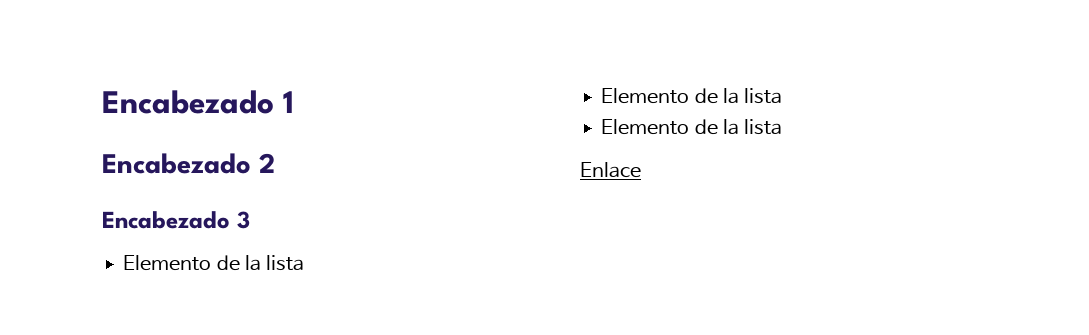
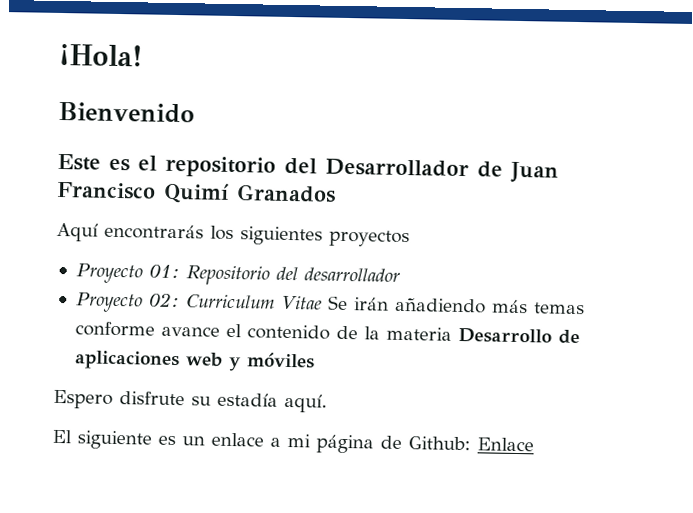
[102,90,294,114] [102,153,275,174] [102,211,250,229] [123,255,305,271] [601,88,783,104] [601,119,783,135] Encabezado 1 // Encabezado 2 // Encabezado 3 // Elemento de la lista // Elemento de la lista // Elemento de la lista // -> [59,43,143,67] [58,101,195,124] [57,153,559,183] [56,181,336,204] [56,222,410,248] [75,263,401,286] [75,292,585,315] [74,321,580,345] [74,350,315,372] [53,389,327,413] [52,429,471,454] ¡Hola! // Bienvenido // Este es el repositorio del Desarrollador de Juan Francisco Quimí Granados // Aquí encontrarás los siguientes proyectos // Proyecto 01: Repositorio del desarrollador // Proyecto 02: Curriculum Vitae Se irán añadiendo más temas conforme avance el contenido de la materia Desarrollo de aplicaciones web y móviles // Espero disfrute su estadía aquí. // El siguiente es un enlace a mi página de Github:

